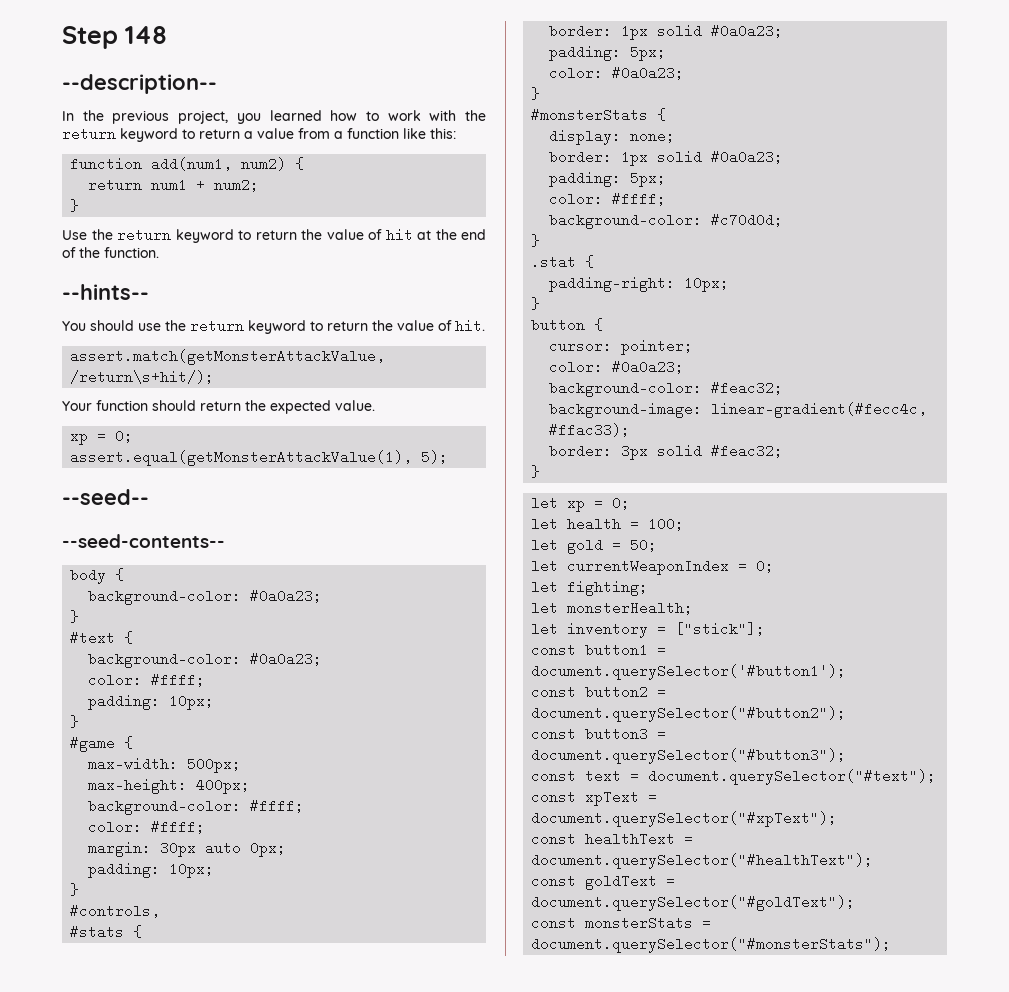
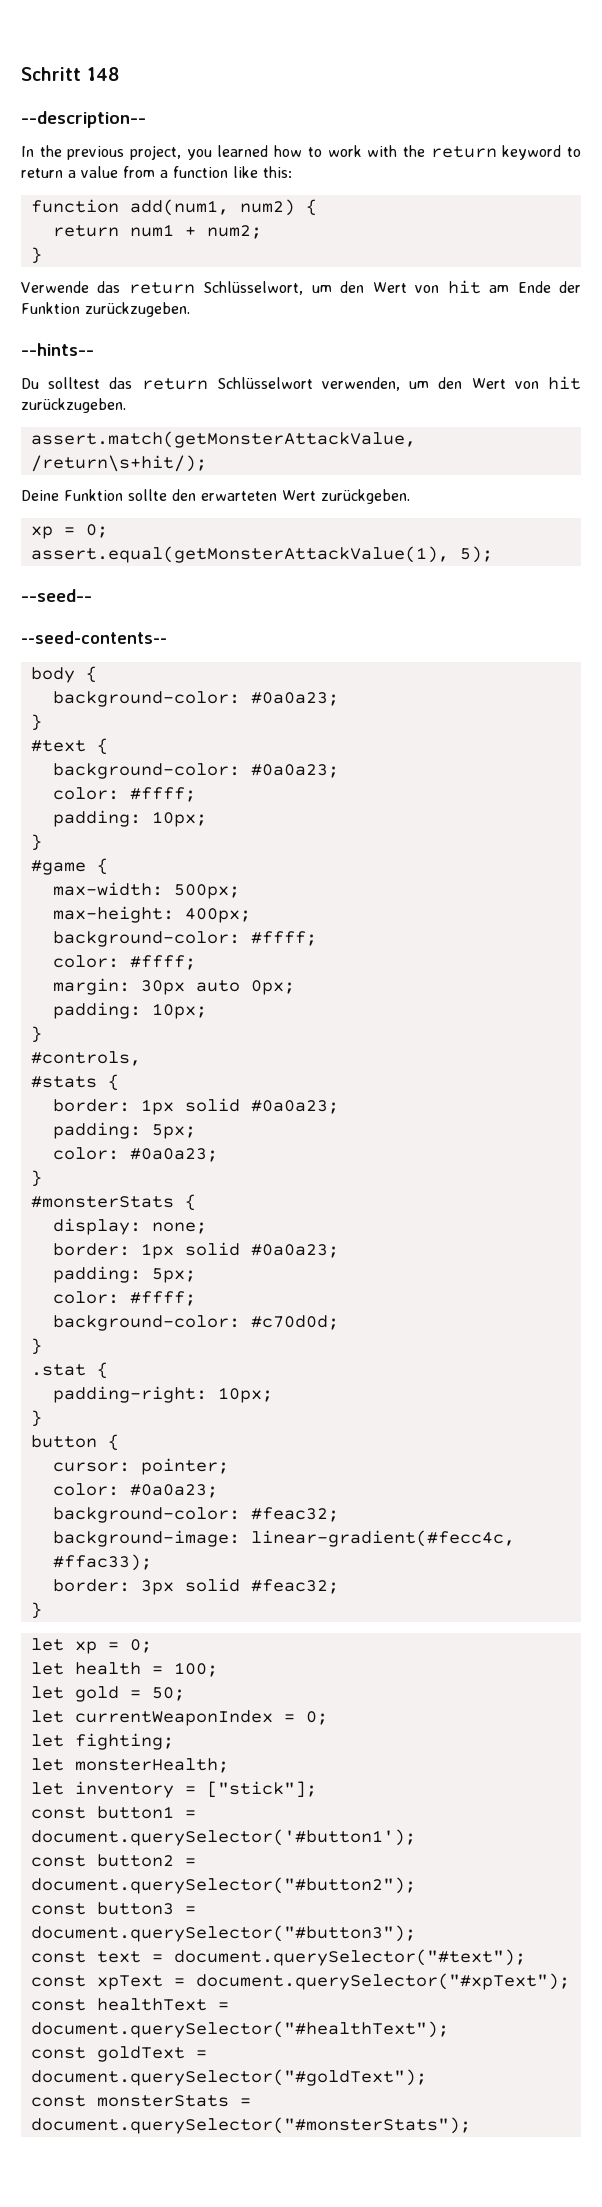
[62,26,118,49] Step -> [21,67,81,81] Schritt
[62,228,486,243] [62,247,159,258] [62,284,149,300] [62,319,485,334] [70,349,386,365] [70,370,215,384] [62,400,375,414] Use the return keyword to return the value of hit at the end of the function. // --hints-- // You should use the return keyword to return the value of hit. // assert.match(getMonsterAttackValue, /return\s+hit/); // Your function should return the expected value. -> [21,280,581,295] [21,302,190,317] [21,343,94,356] [21,376,581,391] [21,398,126,413] [30,431,416,448] [30,455,207,472] [21,489,410,504] Verwende das return Schlüsselwort, um den Wert von hit am Ende der Funktion zurückzugeben. // --hints-- // Du solltest das return Schlüsselwort verwenden, um den Wert von hit zurückzugeben. // assert.match(getMonsterAttackValue, /return\s+hit/); // Deine Funktion sollte den erwarteten Wert zurückgeben.

